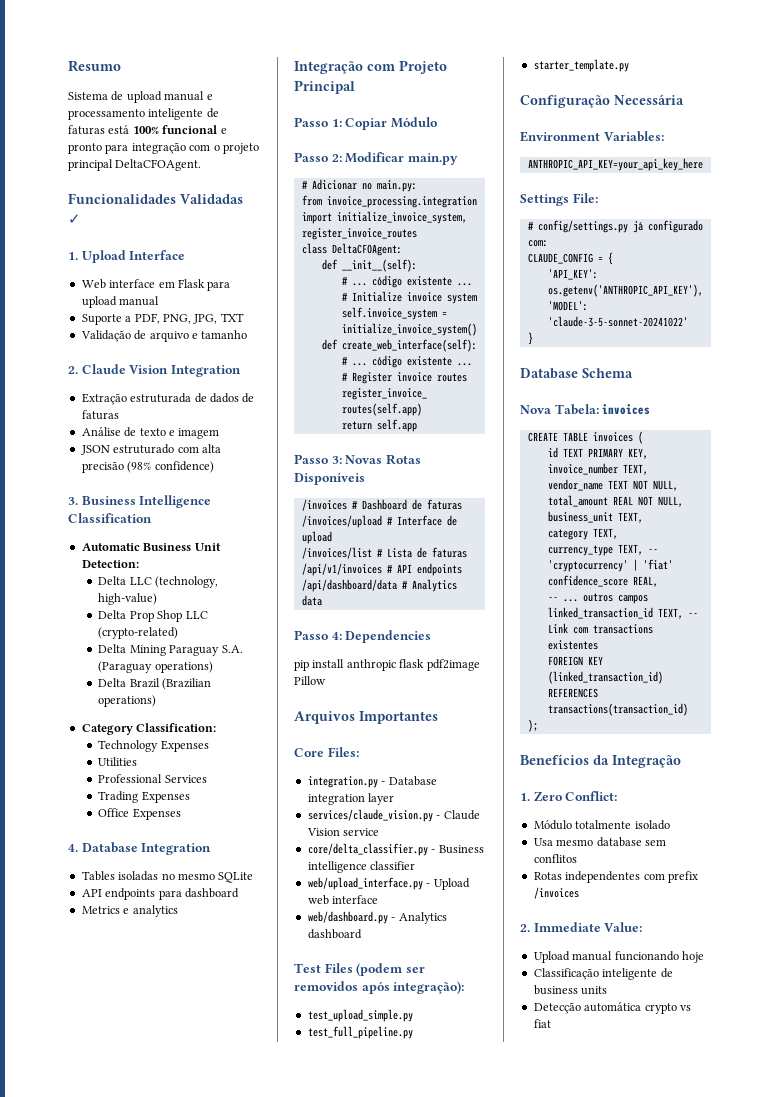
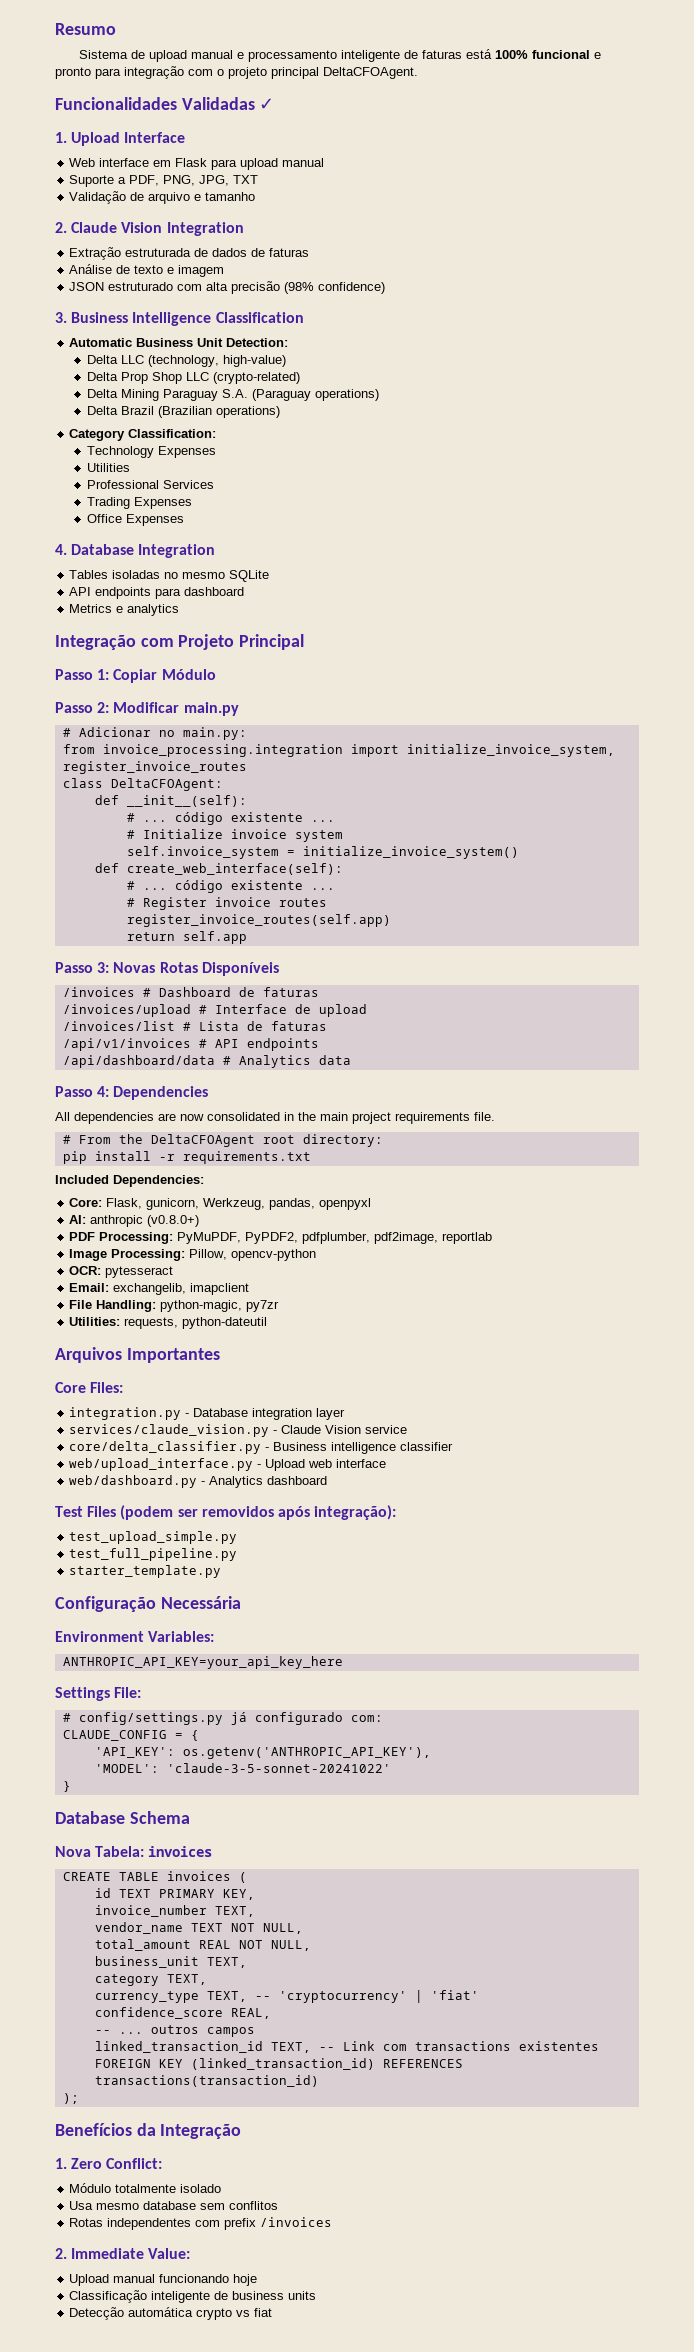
[294,659,480,671] [294,676,326,685] pip install anthropic flask pdf2image Pillow -> [55,1112,495,1124] [62,1134,383,1147] [62,1151,311,1164] [55,1175,204,1187] [69,1198,372,1210] [69,1215,200,1227] [69,1232,493,1244] [69,1249,317,1261] [69,1266,174,1278] [69,1283,250,1295] [69,1300,280,1312] [69,1317,268,1329] All dependencies are now consolidated in the main project requirements file. // # From the DeltaCFOAgent root directory: // pip install -r requirements.txt // Included Dependencies: // Core: Flask, gunicorn, Werkzeug, pandas, openpyxl // AI: anthropic (v0.8.0+) // PDF Processing: PyMuPDF, PyPDF2, pdfplumber, pdf2image, reportlab // Image Processing: Pillow, opencv-python // OCR: pytesseract // Email: exchangelib, imapclient // File Handling: python-magic, py7zr // Utilities: requests, python-dateutil

